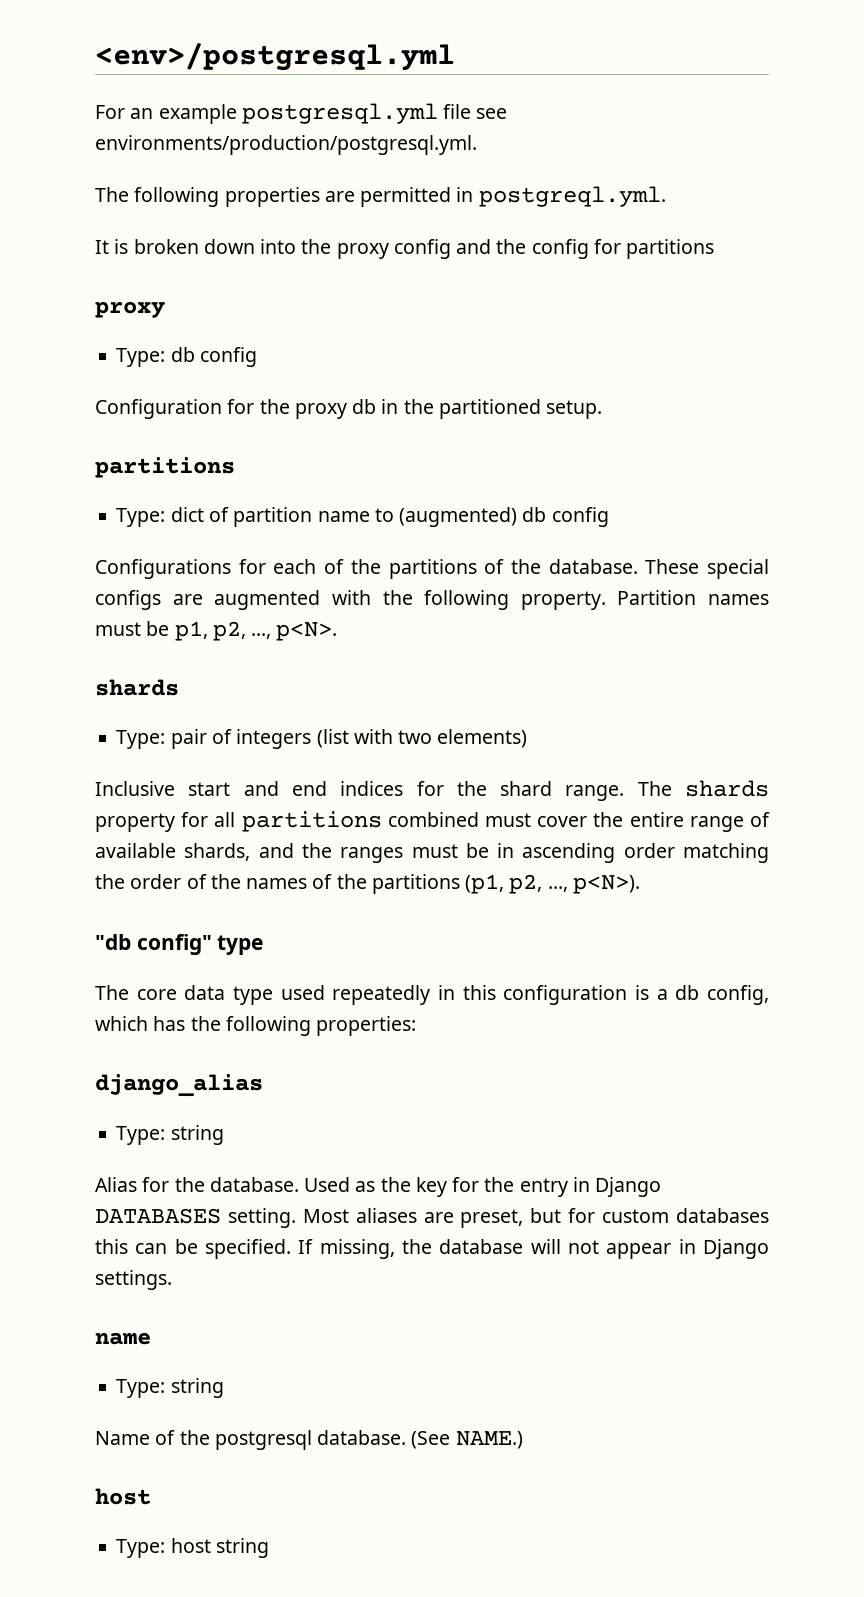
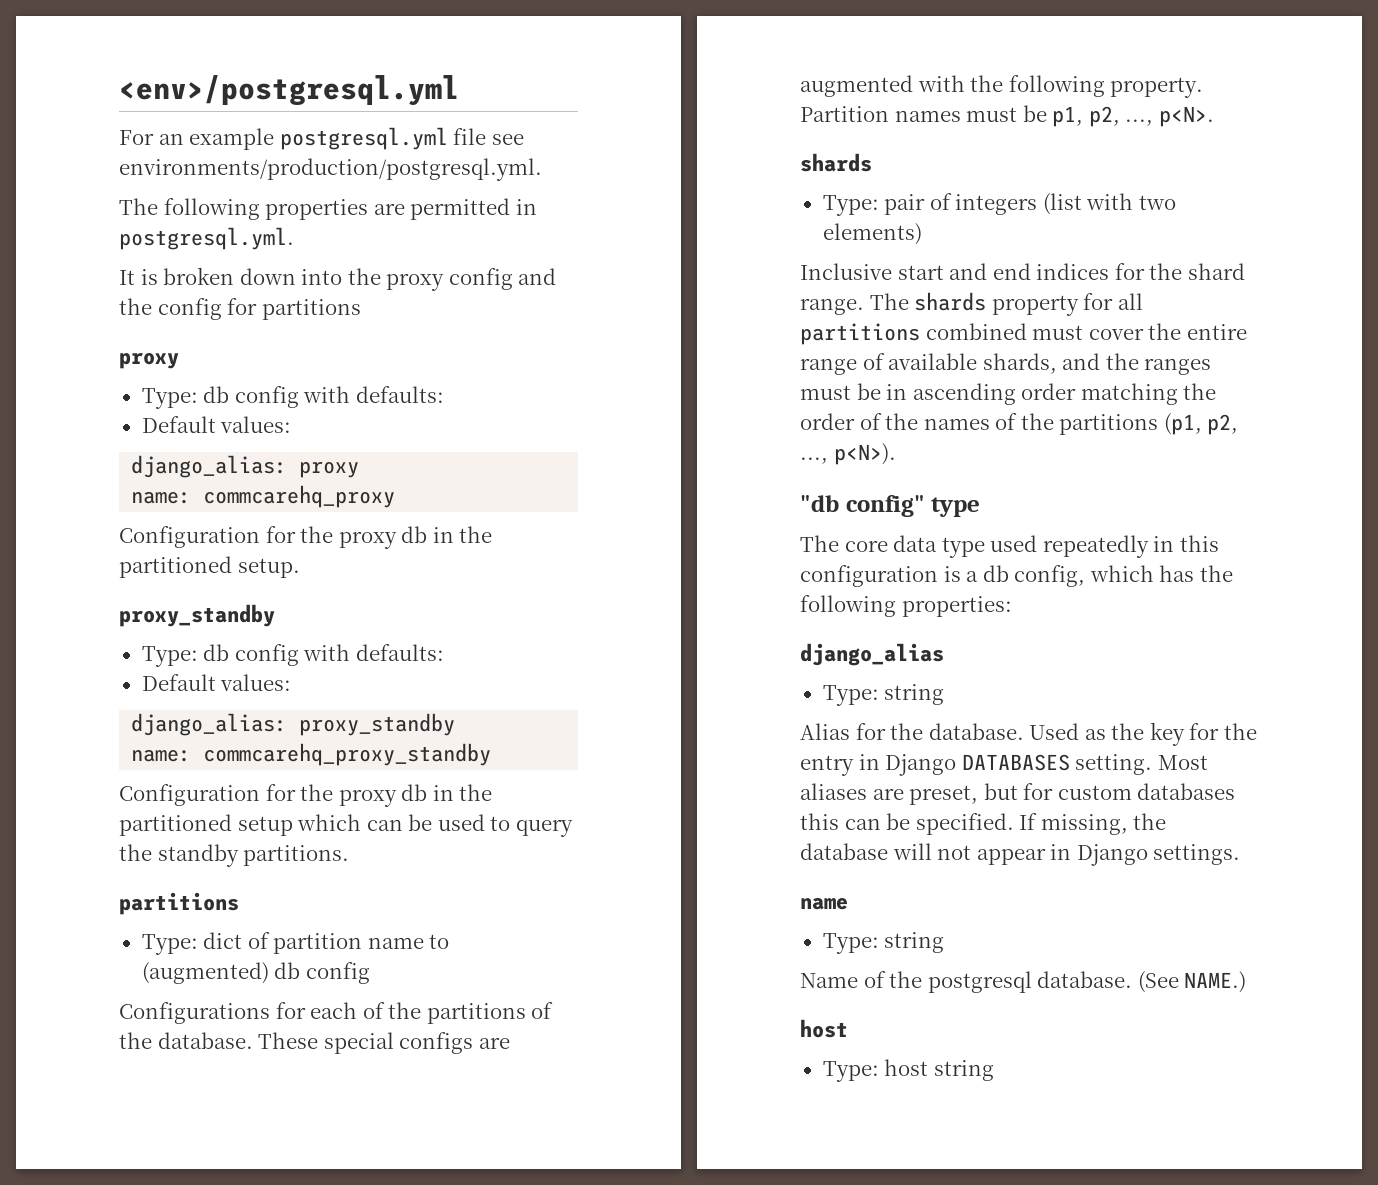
[478,186,666,207] postgreql.yml. -> [119,227,294,250] postgresql.yml.
(257, 357) none -> [303,386,444,403] [141,416,292,433] [131,455,360,478] [131,485,396,508] with defaults: // Default values: // django_alias: proxy // name: commcarehq_proxy
(603, 409) none -> [119,604,275,627] [141,644,444,667] [141,674,292,691] [131,713,456,736] [131,743,492,766] [119,784,493,807] [119,814,573,837] [119,844,350,867] // proxy_standby // Type: db config with defaults: // Default values: // django_alias: proxy_standby // name: commcarehq_proxy_standby // Configuration for the proxy db in the partitioned setup which can be used to query the standby partitions.

